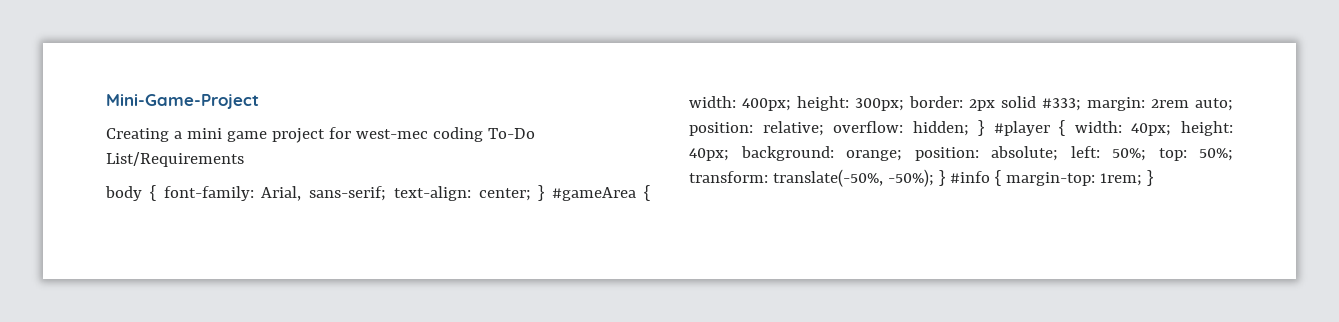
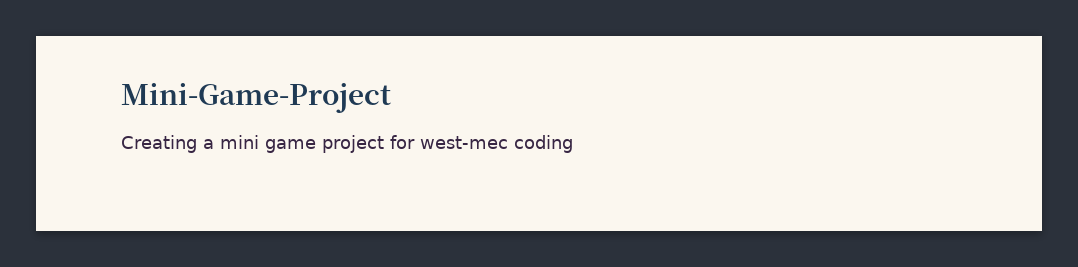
[487,128,535,139] [106,152,244,167] [105,185,650,201] [689,96,1233,111] [689,120,1233,136] [689,146,1233,161] [689,169,1153,187] To-Do List/Requirements // body { font-family: Arial, sans-serif; text-align: center; } #gameArea { width: 400px; height: 300px; border: 2px solid #333; margin: 2rem auto; position: relative; overflow: hidden; } #player { width: 40px; height: 40px; background: orange; position: absolute; left: 50%; top: 50%; transform: translate(-50%, -50%); } #info { margin-top: 1rem; } -> (573, 144) none

